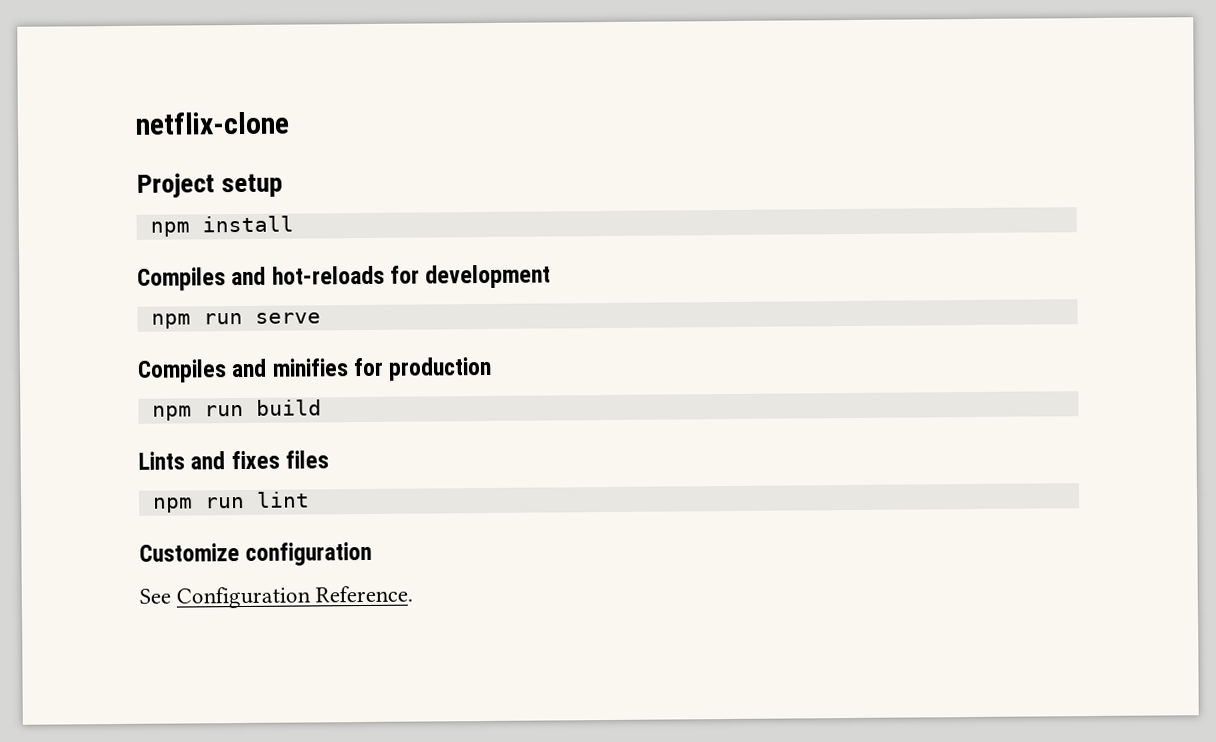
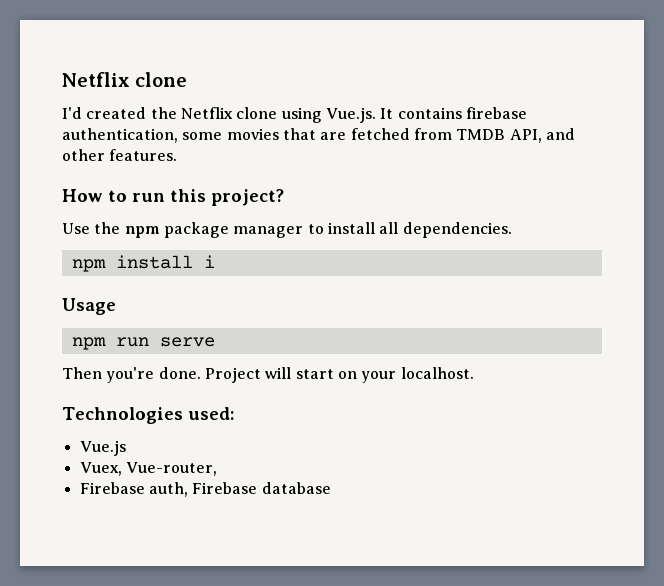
[135,111,290,135] [136,173,284,198] [149,215,294,237] [137,264,552,291] [150,312,321,329] [137,356,493,383] [151,399,322,421] [138,450,330,470] [152,491,310,513] [139,541,373,566] [139,585,414,609] netflix-clone // Project setup // npm install // Compiles and hot-reloads for development // npm run serve // Compiles and minifies for production // npm run build // Lints and fixes files // npm run lint // Customize configuration // See Configuration Reference. -> [62,72,188,87] [62,107,527,123] [62,128,575,143] [62,149,178,161] [62,189,284,206] [62,222,512,238] [71,255,215,272] [62,298,116,315] [71,337,215,350] [62,367,474,383] [62,407,235,424] [79,440,126,456] [79,462,217,476] [79,482,331,497] Netflix clone // I'd created the Netflix clone using Vue.js. It contains firebase authentication, some movies that are fetched from TMDB API, and other features. // How to run this project? // Use the npm package manager to install all dependencies. // npm install i // Usage // npm run serve // Then you're done. Project will start on your localhost. // Technologies used: // Vue.js // Vuex, Vue-router, // Firebase auth, Firebase database

